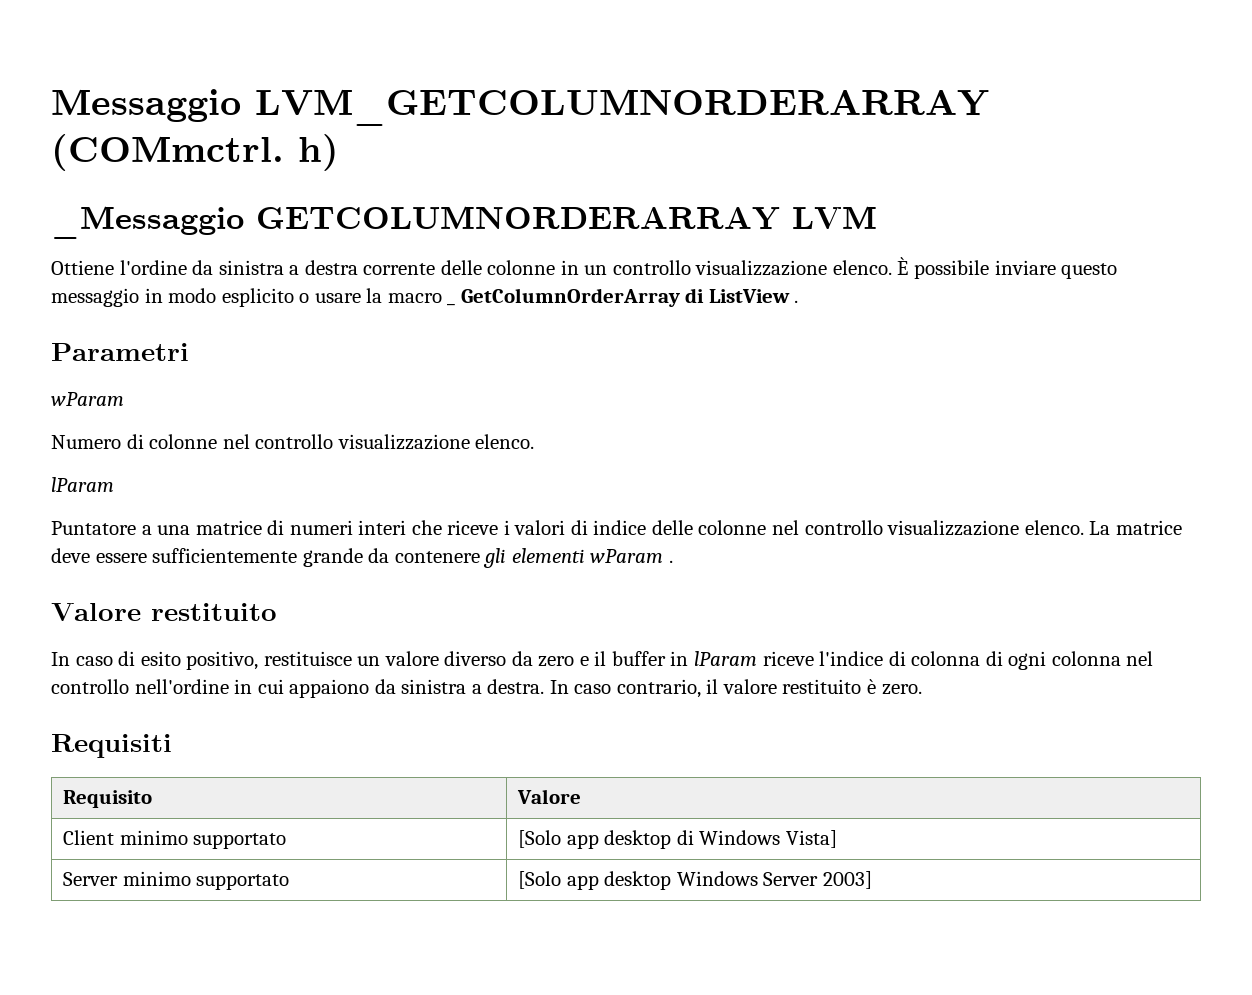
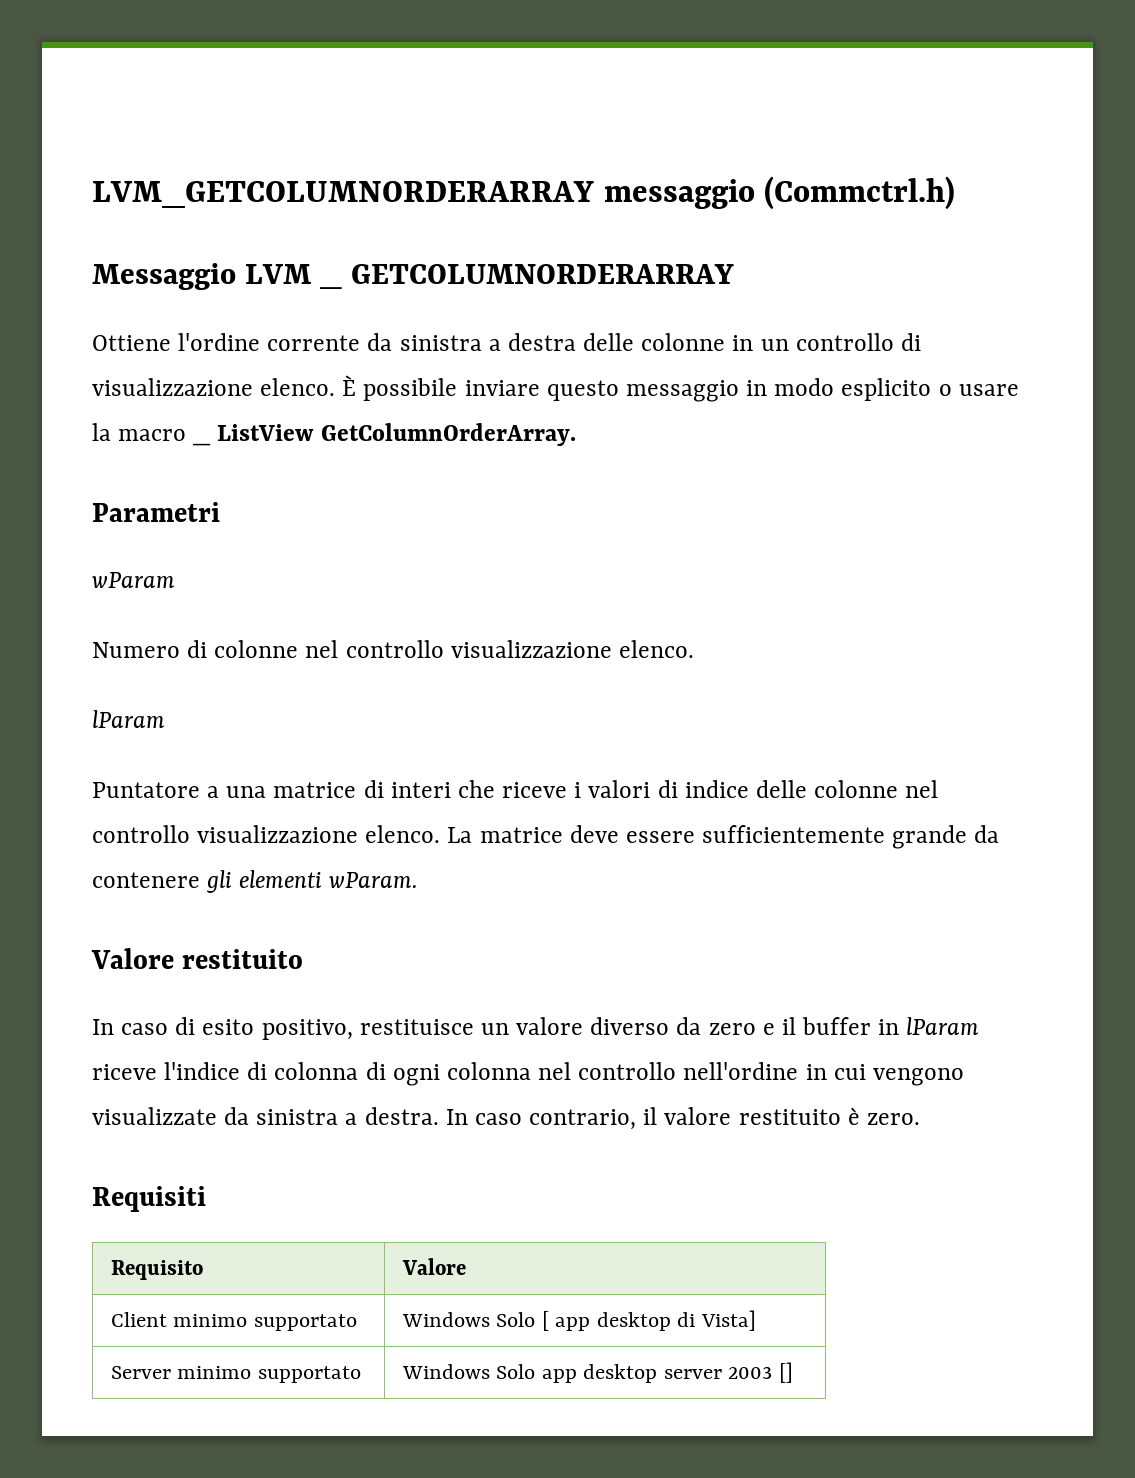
[51,89,989,126] [51,134,339,171] [51,206,244,239] Messaggio LVM_GETCOLUMNORDERARRAY (COMmctrl. h) // _Messaggio -> [92,176,956,210] [92,263,312,290] [320,284,343,289] LVM_GETCOLUMNORDERARRAY messaggio (Commctrl.h) // Messaggio LVM _
[792,206,877,229] LVM -> (735, 274) none
(187, 267) none -> [267,335,361,351] corrente
[363,263,436,275] corrente -> (576, 342) none
(691, 267) none -> [900,333,921,351] di
[460,288,799,307] GetColumnOrderArray di ListView . -> [217,423,576,446] ListView GetColumnOrderArray.
[289,520,353,535] numeri -> (384, 789) none
[590,549,673,563] wParam . -> [329,872,419,888] wParam.
[289,679,370,698] appaiono -> [872,1068,964,1086] [92,1107,217,1125] vengono visualizzate
[518,830,562,848] [Solo -> [401,1311,549,1331] Windows Solo [
[699,830,781,845] Windows -> (696, 1319) none
[518,871,872,890] [Solo app desktop Windows Server 2003] -> [401,1362,793,1383] Windows Solo app desktop server 2003 []

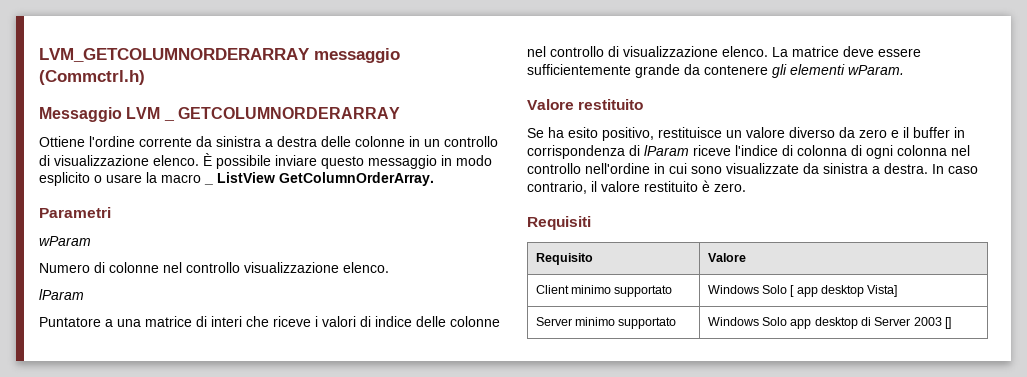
(190, 834) none -> [608,46,619,57] di
[92,1017,196,1035] In caso di -> [527,127,564,138] Se ha
(900, 1027) none -> [527,145,640,159] corrispondenza di
[872,1068,964,1086] vengono -> [691,166,722,174] sono
[677,1312,696,1327] di -> (865, 291) none
[663,1369,722,1379] server -> [861,317,911,326] di Server

